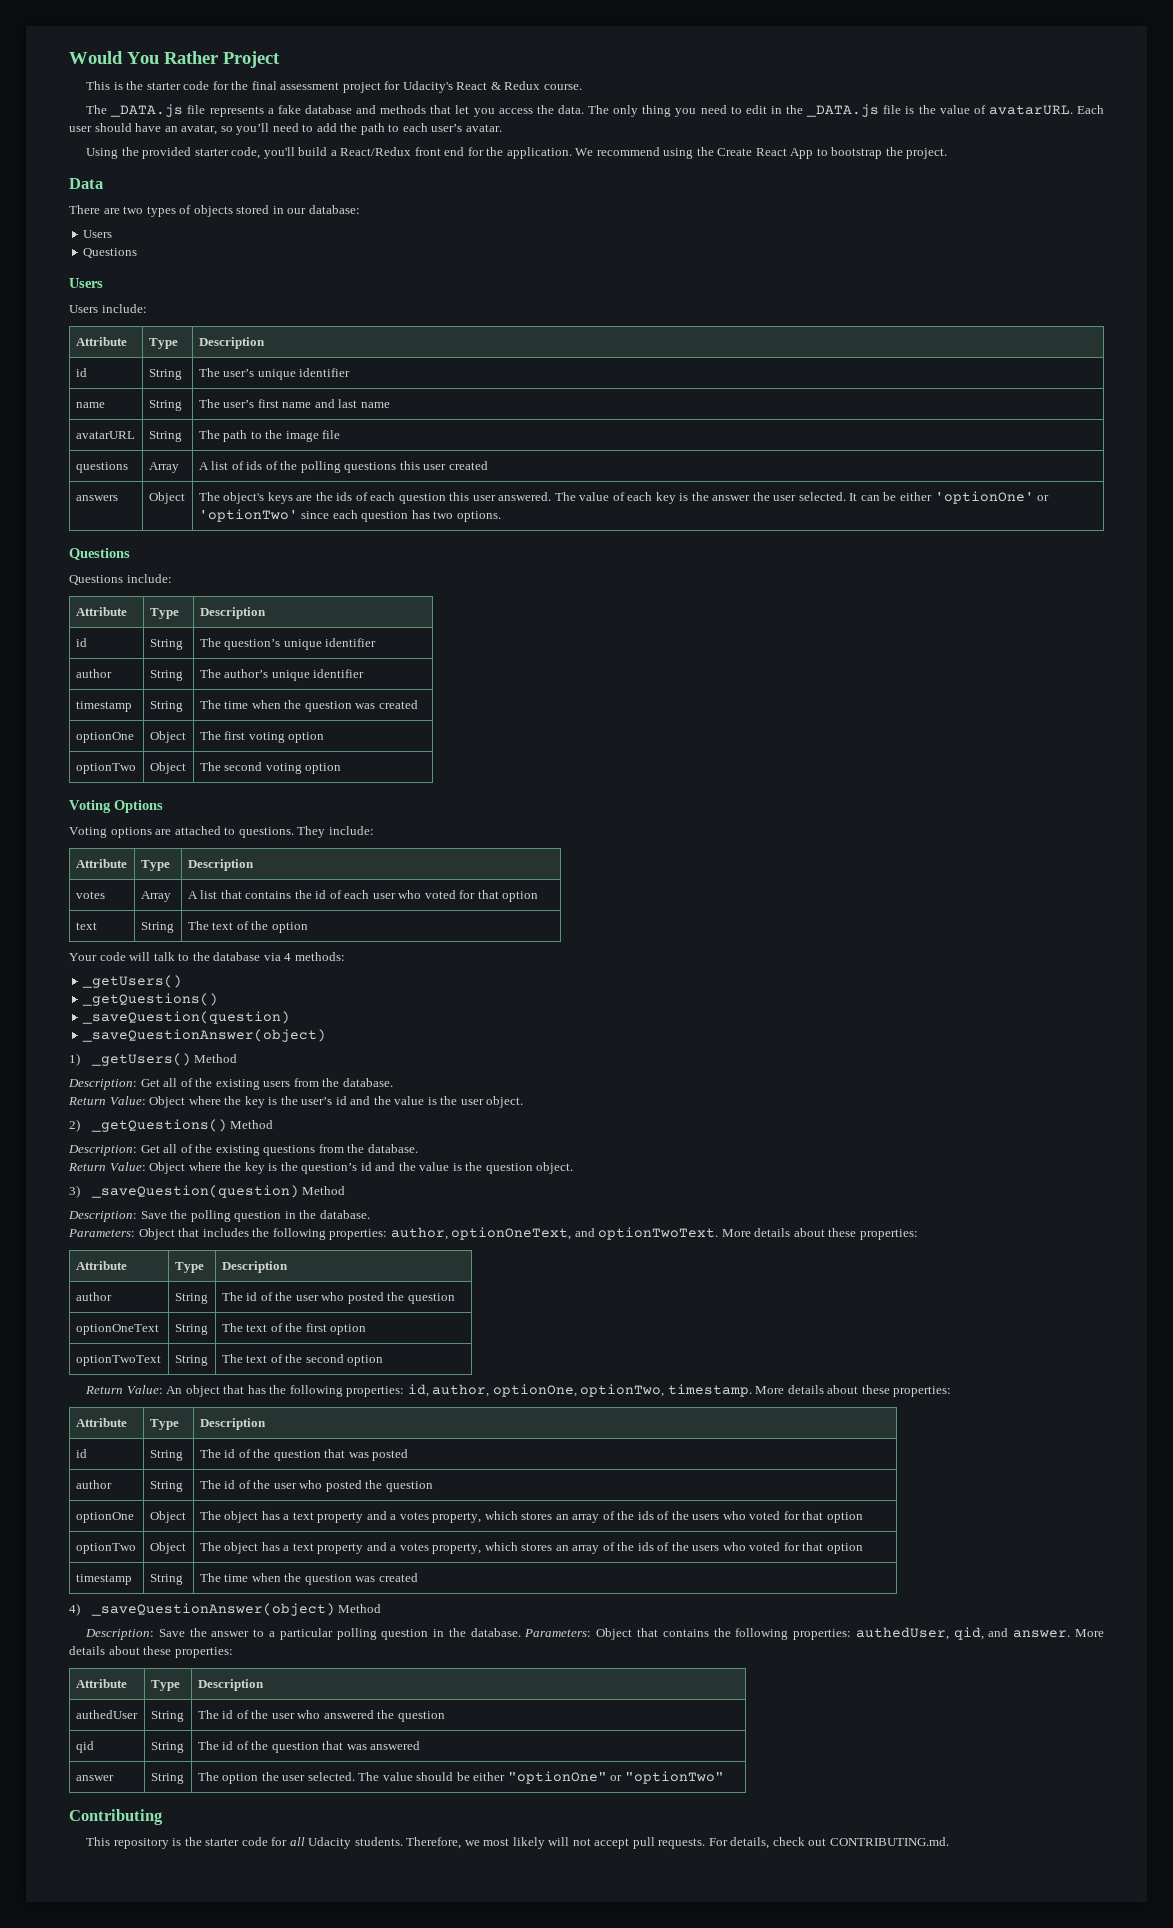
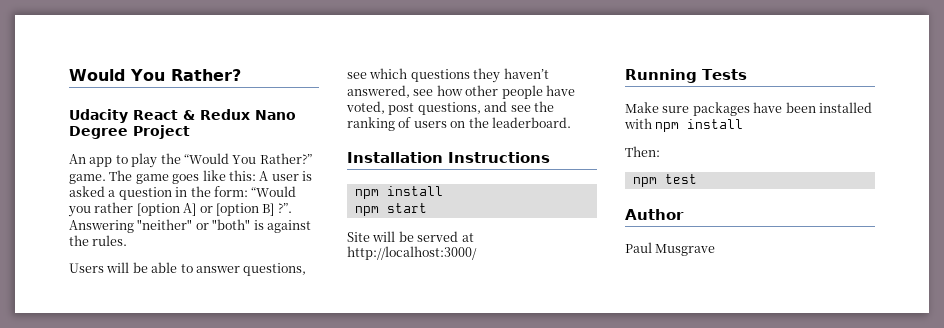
[164,51,280,68] [86,81,582,93] [86,104,1105,117] [69,123,502,135] [86,147,948,159] [69,178,103,189] [69,205,360,217] [83,230,113,238] [83,248,138,258] [69,278,103,288] [69,304,147,313] [75,337,127,346] [148,338,178,349] [198,337,265,349] [75,368,87,377] [148,369,182,380] [198,368,351,380] [75,402,105,408] [148,400,182,411] [198,399,390,408] [75,431,135,439] [148,431,182,442] [198,430,341,442] [75,462,128,473] [148,462,179,473] [198,461,488,473] [75,495,118,501] [148,492,185,504] [198,491,1050,504] [198,509,501,522] [69,548,130,560] [69,574,172,585] [75,607,127,616] [149,608,179,619] [199,607,266,619] [75,638,87,647] [149,639,183,650] [199,638,377,650] [75,669,112,678] [149,670,183,681] [199,669,365,681] [75,701,132,712] [149,701,183,712] [199,700,418,712] [75,732,134,743] [149,731,186,743] [199,731,325,743] [75,763,136,774] [149,762,186,774] [199,762,342,774] [69,800,163,813] [69,826,374,838] [75,859,127,868] [140,860,170,871] [187,859,254,871] [75,891,105,899] [140,891,171,902] [187,890,539,902] [75,922,97,930] [140,922,174,933] [187,921,308,933] [69,952,345,961] [82,975,183,988] [82,993,219,1006] [82,1011,291,1024] [82,1029,327,1042] [69,1053,238,1066] [68,1078,393,1090] [68,1096,524,1108] [69,1119,274,1132] [68,1144,418,1156] [68,1162,574,1174] [69,1185,346,1198] [68,1210,370,1222] [68,1227,918,1240] [75,1261,127,1270] [174,1262,204,1273] [221,1261,288,1273] [75,1292,112,1301] [174,1293,208,1304] [221,1292,455,1304] [75,1324,159,1335] [174,1324,208,1335] [221,1323,367,1335] [75,1355,161,1366] [174,1355,208,1366] [221,1354,384,1366] [85,1384,952,1397] [75,1418,127,1427] [149,1419,179,1430] [199,1418,266,1430] [75,1449,87,1458] [149,1450,183,1461] [199,1449,409,1461] [75,1480,112,1489] [149,1481,183,1492] [199,1480,433,1492] [75,1512,134,1523] [149,1511,186,1523] [199,1511,863,1523] [75,1543,136,1554] [149,1542,186,1554] [199,1542,863,1554] [75,1574,132,1585] [149,1574,183,1585] [199,1573,418,1585] [69,1603,382,1616] [85,1627,1105,1640] [69,1646,233,1658] [75,1679,127,1688] [150,1680,180,1691] [197,1679,264,1691] [75,1710,138,1719] [150,1711,184,1722] [197,1710,445,1722] [75,1741,94,1753] [150,1742,184,1753] [197,1741,421,1753] [75,1775,114,1781] [150,1773,184,1784] [197,1771,724,1784] [69,1809,163,1825] [86,1837,949,1849] Rather Project // This is the starter code for the final assessment project for Udacity's React & Redux course. // The _DATA.js file represents a fake database and methods that let you access the data. The only thing you need to edit in the _DATA.js file is the value of avatarURL. Each user should have an avatar, so you’ll need to add the path to each user’s avatar. // Using the provided starter code, you'll build a React/Redux front end for the application. We recommend using the Create React App to bootstrap the project. // Data // There are two types of objects stored in our database: // Users // Questions // Users // Users include: // Attribute | Type | Description // id | String | The user’s unique identifier // name | String | The user’s first name and last name // avatarURL | String | The path to the image file // questions | Array | A list of ids of the polling questions this user created // answers | Object | The object's keys are the ids of each question this user answered. The value of each key is the answer the user selected. It can be either 'optionOne' or 'optionTwo' since each question has two options. // Questions // Questions include: // Attribute | Type | Description // id | String | The question’s unique identifier // author | String | The author’s unique identifier // timestamp | String | The time when the question was created // optionOne | Object | The first voting option // optionTwo | Object | The second voting option // Voting Options // Voting options are attached to questions. They include: // Attribute | Type | Description // votes | Array | A list that contains the id of each user who voted for that option // text | String | The text of the option // Your code will talk to the database via 4 methods: // _getUsers() // _getQuestions() // _saveQuestion(question) // _saveQuestionAnswer(object) // 1) _getUsers() Method // Description: Get all of the existing users from the database. // Return Value: Object where the key is the user’s id and the value is the user object. // 2) _getQuestions() Method // Description: Get all of the existing questions from the database. // Return Value: Object where the key is the question’s id and the value is the question object. // 3) _saveQuestion(question) Method // Description: Save the polling question in the database. // Parameters: Object that includes the following properties: author, optionOneText, and optionTwoText. More details about these properties: // Attribute | Type | Description // author | String | The id of the user who posted the question // optionOneText | String | The text of the first option // optionTwoText | String | The text of the second option // Return Value: An object that has the following properties: id, author, optionOne, optionTwo, timestamp. More details about these properties: // Attribute | Type | Description // id | String | The id of the question that was posted // author | String | The id of the user who posted the question // optionOne | Object | The object has a text property and a votes property, which stores an array of the ids of the users who voted for that option // optionTwo | Object | The object has a text property and a votes property, which stores an array of the ids of the users who voted for that option // timestamp | String | The time when the question was created // 4) _saveQuestionAnswer(object) Method // Description: Save the answer to a particular polling question in the database. Parameters: Object that contains the following properties: authedUser, qid, and answer. More details about these properties: // Attribute | Type | Description // authedUser | String | The id of the user who answered the question // qid | String | The id of the question that was answered // answer | String | The option the user selected. The value should be either "optionOne" or "optionTwo" // Contributing // This repository is the starter code for all Udacity students. Therefore, we most likely will not accept pull requests. For details, check out CONTRIBUTING.md. -> [170,69,241,81] [69,109,296,123] [69,125,190,139] [69,153,312,168] [69,170,312,184] [69,186,297,200] [68,202,292,217] [69,219,311,233] [69,235,128,246] [69,262,307,276] [347,68,549,83] [347,85,575,99] [346,101,554,115] [347,117,571,131] [347,152,550,163] [354,186,443,199] [354,203,427,216] [347,231,474,242] [347,246,477,260] [625,69,747,83] [625,102,872,116] [624,118,744,132] [625,146,660,157] [632,174,697,187] [625,209,684,220] [625,242,716,256] Rather? // Udacity React & Redux Nano Degree Project // An app to play the “Would You Rather?” game. The game goes like this: A user is asked a question in the form: “Would you rather [option A] or [option B] ?”. Answering "neither" or "both" is against the rules. // Users will be able to answer questions, see which questions they haven’t answered, see how other people have voted, post questions, and see the ranking of users on the leaderboard. // Installation Instructions // npm install // npm start // Site will be served at http://localhost:3000/ // Running Tests // Make sure packages have been installed with npm install // Then: // npm test // Author // Paul Musgrave

